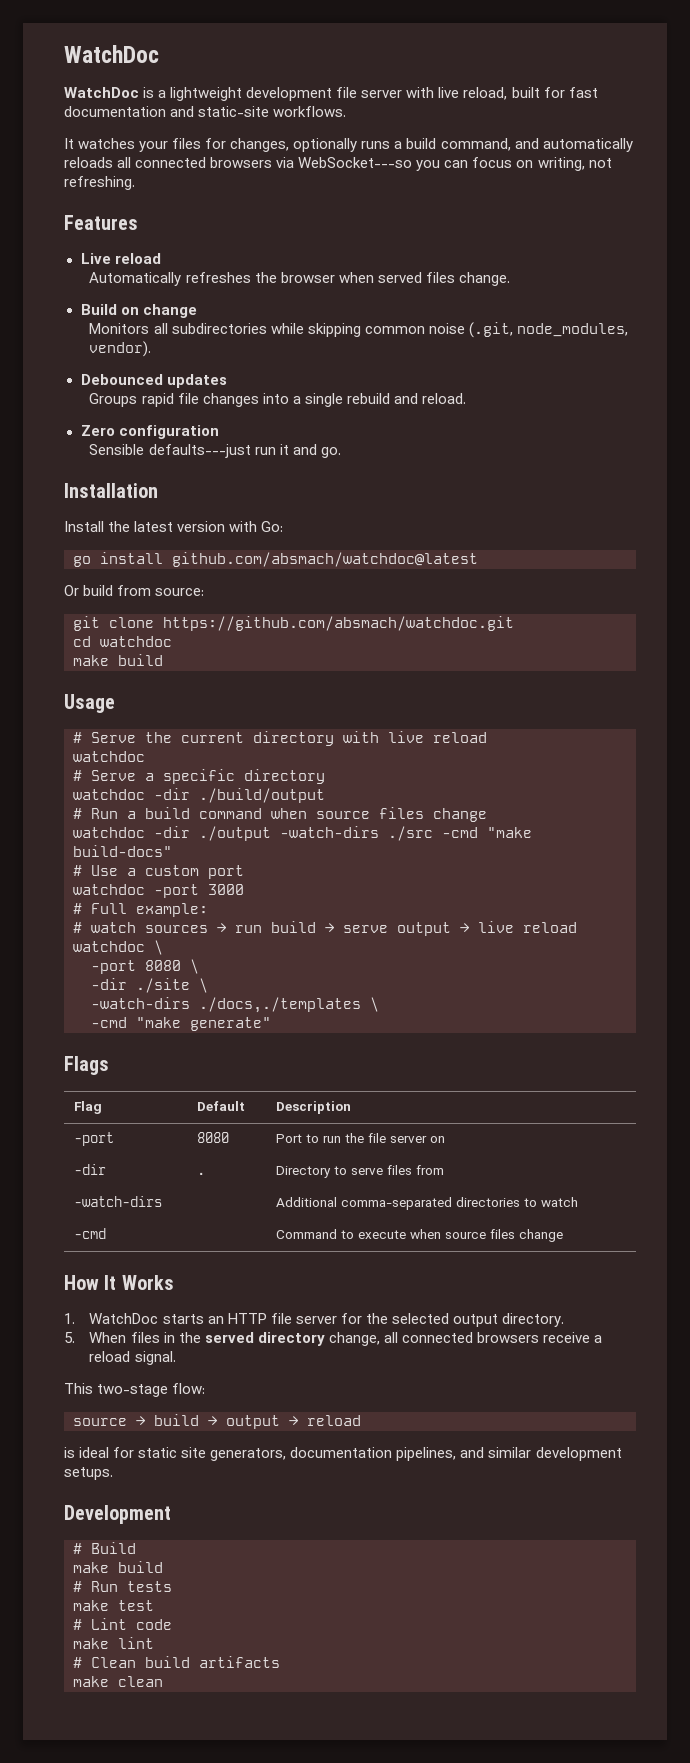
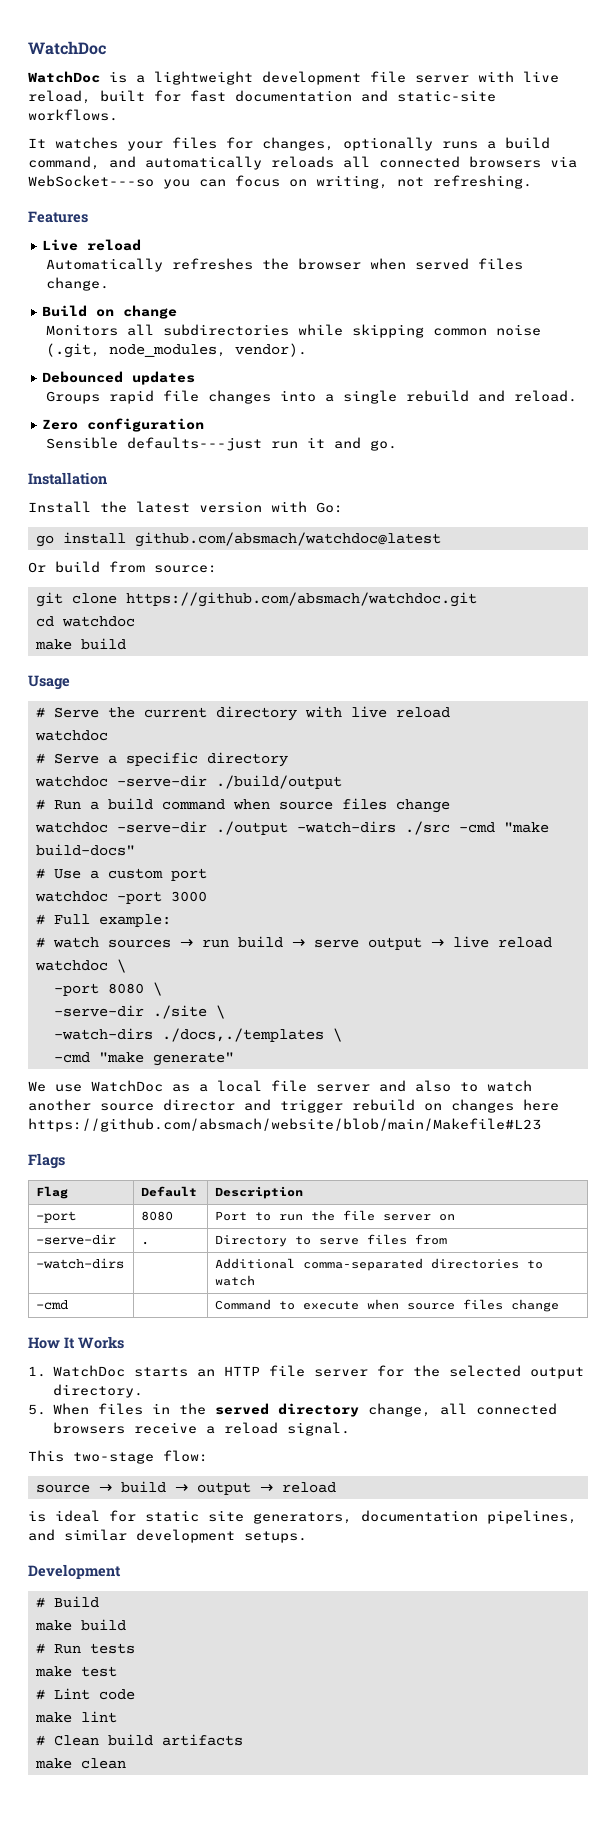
[154,788,190,800] -dir -> [116,775,207,787] -serve-dir
[154,826,190,838] -dir -> [116,821,207,833] -serve-dir
[91,978,127,990] -dir -> [53,1005,144,1017] -serve-dir
(271, 1024) none -> [28,1080,532,1092] [28,1099,559,1113] [28,1118,541,1132] // We use WatchDoc as a local file server and also to watch another source director and trigger rebuild on changes here https://github.com/absmach/website/blob/main/Makefile#L23
[74,1164,107,1175] -dir -> [36,1234,117,1245] -serve-dir

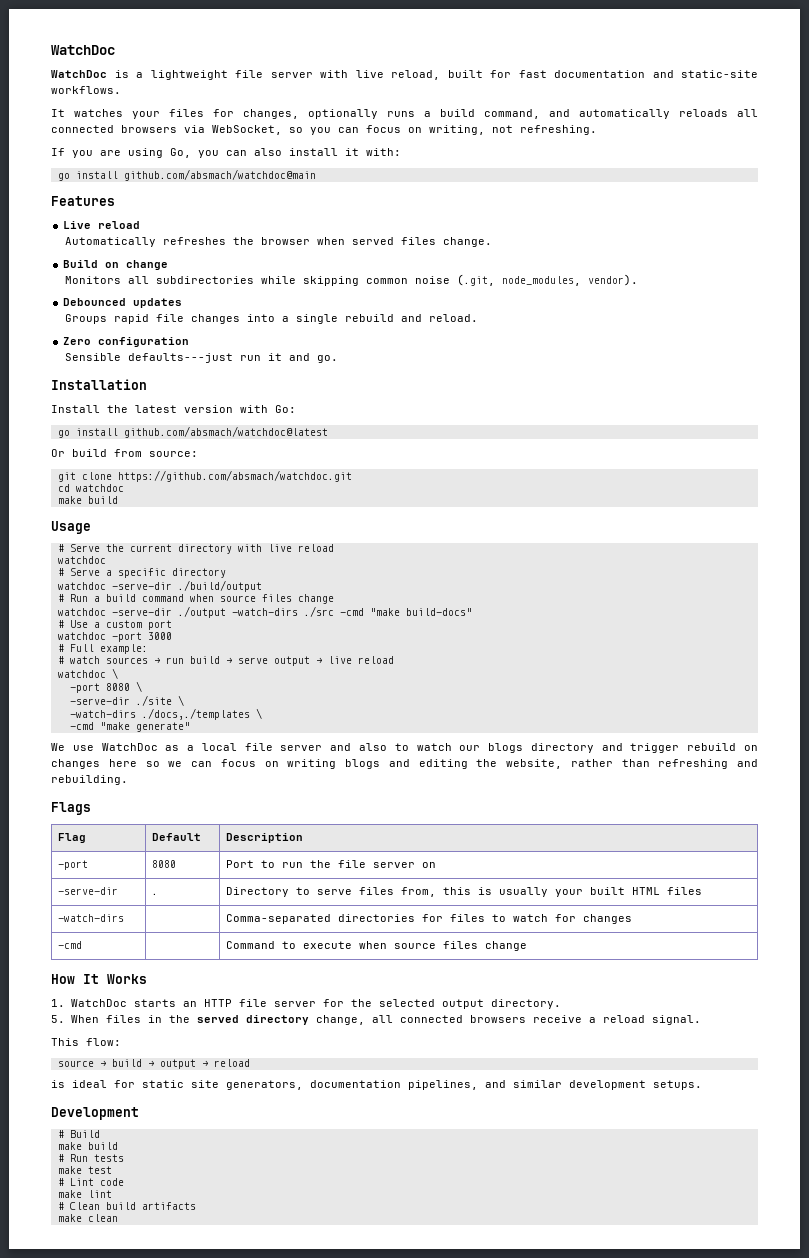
[262,71,361,85] development -> (228, 75) none
[28,175,154,187] WebSocket---so -> [212,125,303,135] WebSocket, so
(532, 182) none -> [51,148,401,158] [57,169,316,181] // If you are using Go, you can also install it with: // go install github.com/absmach/watchdoc@main
[28,1099,235,1111] another source director -> [459,743,594,753] our blogs directory
[28,1118,541,1132] https://github.com/absmach/website/blob/main/Makefile#L23 -> [145,759,758,769] [51,775,128,785] so we can focus on writing blogs and editing the website, rather than refreshing and rebuilding.
[415,1234,448,1245] [36,1258,125,1269] [215,1258,544,1271] [215,1275,256,1286] from // -watch-dirs | | Additional comma-separated directories to watch -> [400,887,702,897] [57,914,124,922] [225,914,632,924] from, this is usually your built HTML files // -watch-dirs | | Comma-separated directories for files to watch for changes
[73,1452,154,1464] two-stage -> (79, 1042) none

